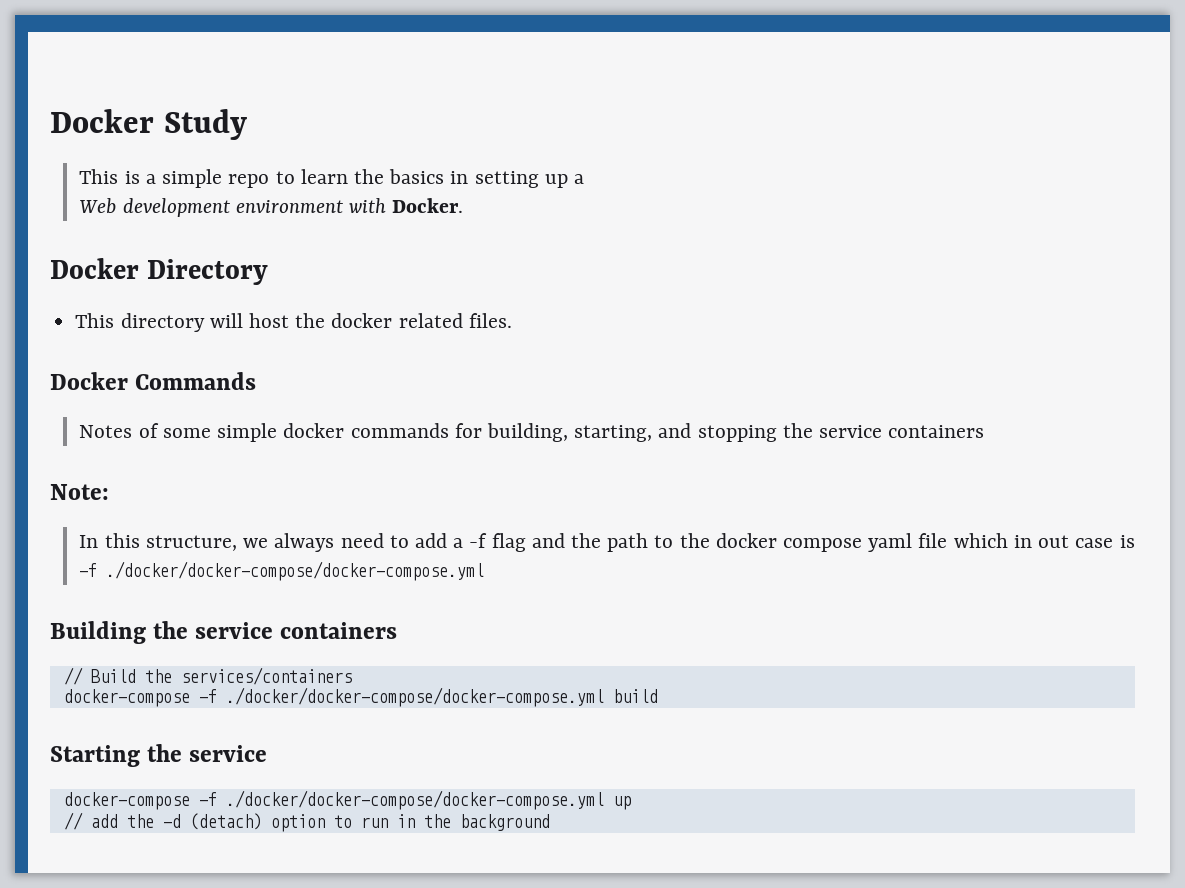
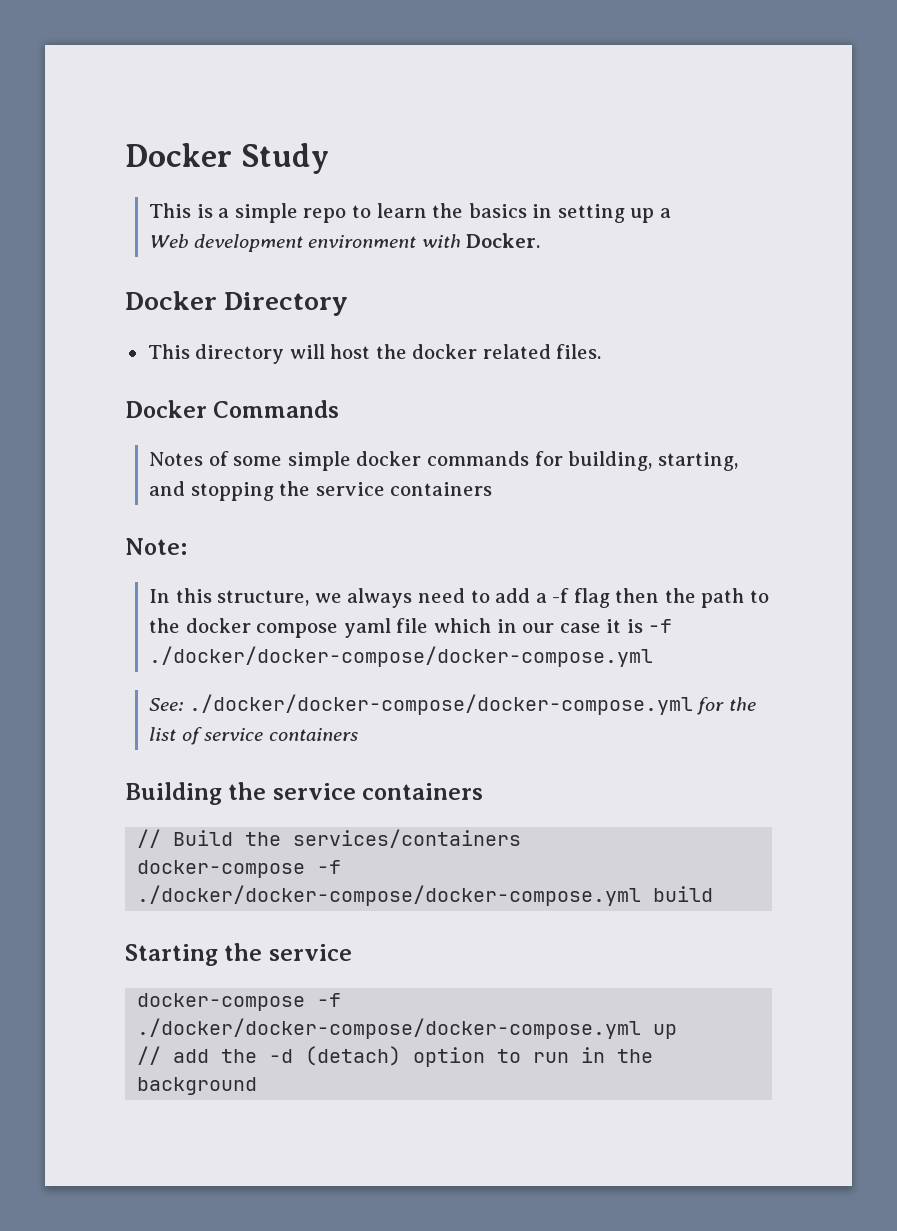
[531,533,565,548] and -> [615,588,660,603] then
[1038,535,1114,548] out case -> [522,619,622,633] our case it
(485, 571) none -> [149,694,756,715] [149,727,358,745] // See: ./docker/docker-compose/docker-compose.yml for the list of service containers

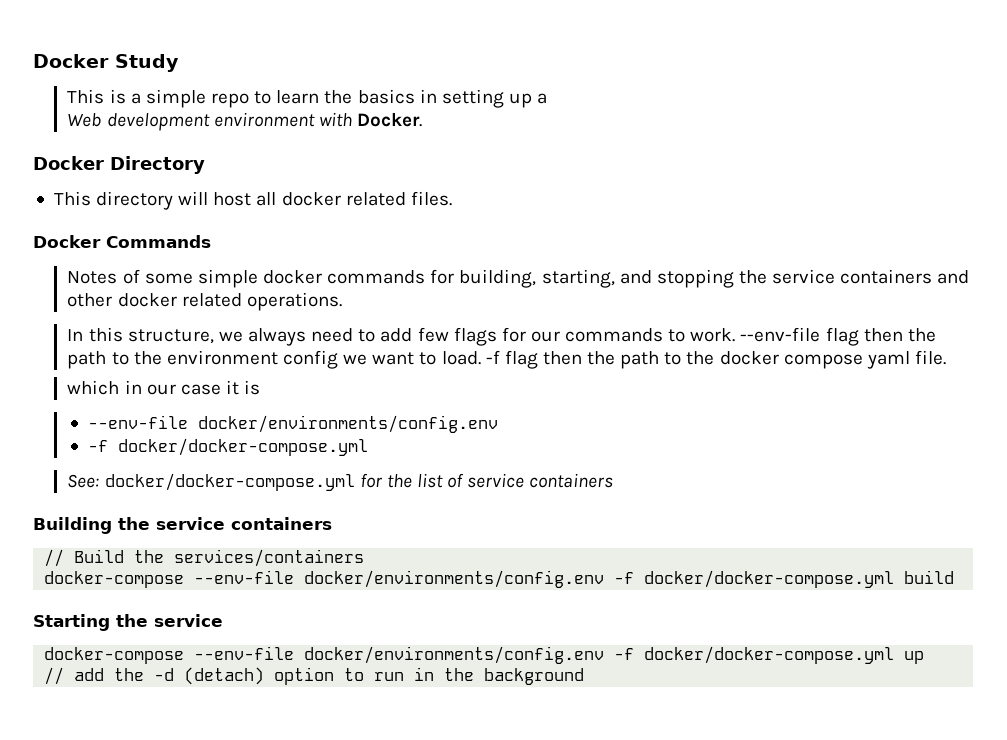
[375,344,407,359] the -> [256,192,277,206] all
[125,538,187,555] // Note: -> [937,270,970,284] [67,292,342,311] and other docker related operations.
[535,593,547,603] a -> [417,327,936,346] [67,350,481,369] few flags for our commands to work. --env-file flag then the path to the environment config we want to load.
[396,618,429,633] file -> [914,350,946,365] file. //
[648,619,673,633] [149,646,654,667] -f ./docker/docker-compose/docker-compose.yml -> [88,415,499,433] [88,438,369,456] // --env-file docker/environments/config.env // -f docker/docker-compose.yml
[188,694,693,715] ./docker/docker-compose/docker-compose.yml -> [104,473,355,491] docker/docker-compose.yml
[317,860,342,874] [137,885,642,906] -f ./docker/docker-compose/docker-compose.yml -> [194,570,895,588] --env-file docker/environments/config.env -f docker/docker-compose.yml
[317,993,342,1007] [137,1018,642,1039] -f ./docker/docker-compose/docker-compose.yml -> [194,646,895,664] --env-file docker/environments/config.env -f docker/docker-compose.yml

